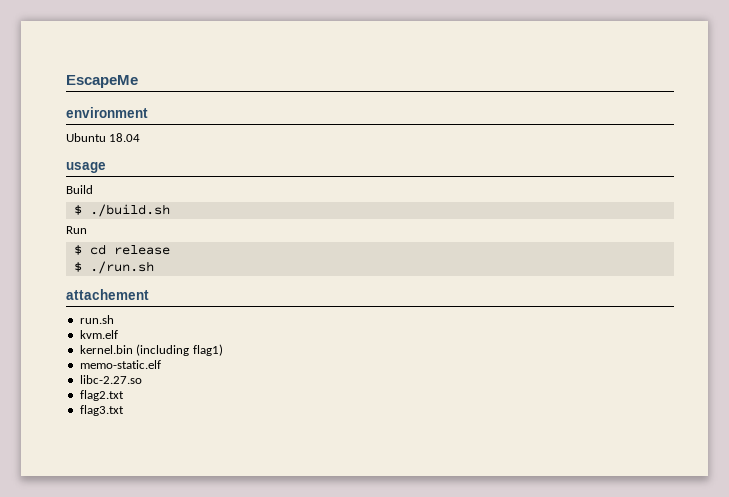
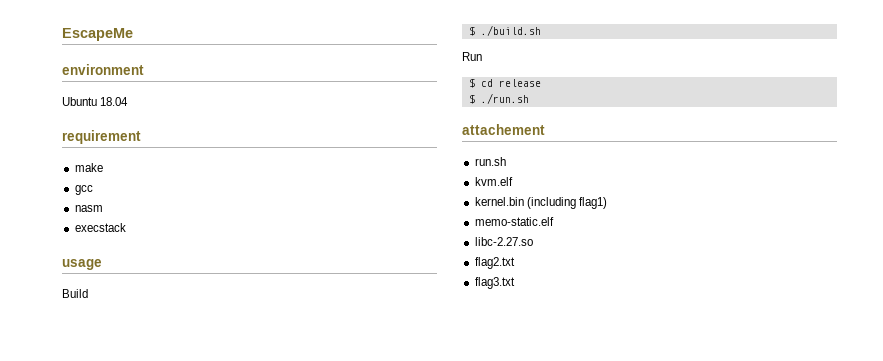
(141, 137) none -> [62,130,141,144] [74,163,103,172] [74,185,93,195] [74,205,103,212] [74,223,126,232] // requirement // make // gcc // nasm // execstack

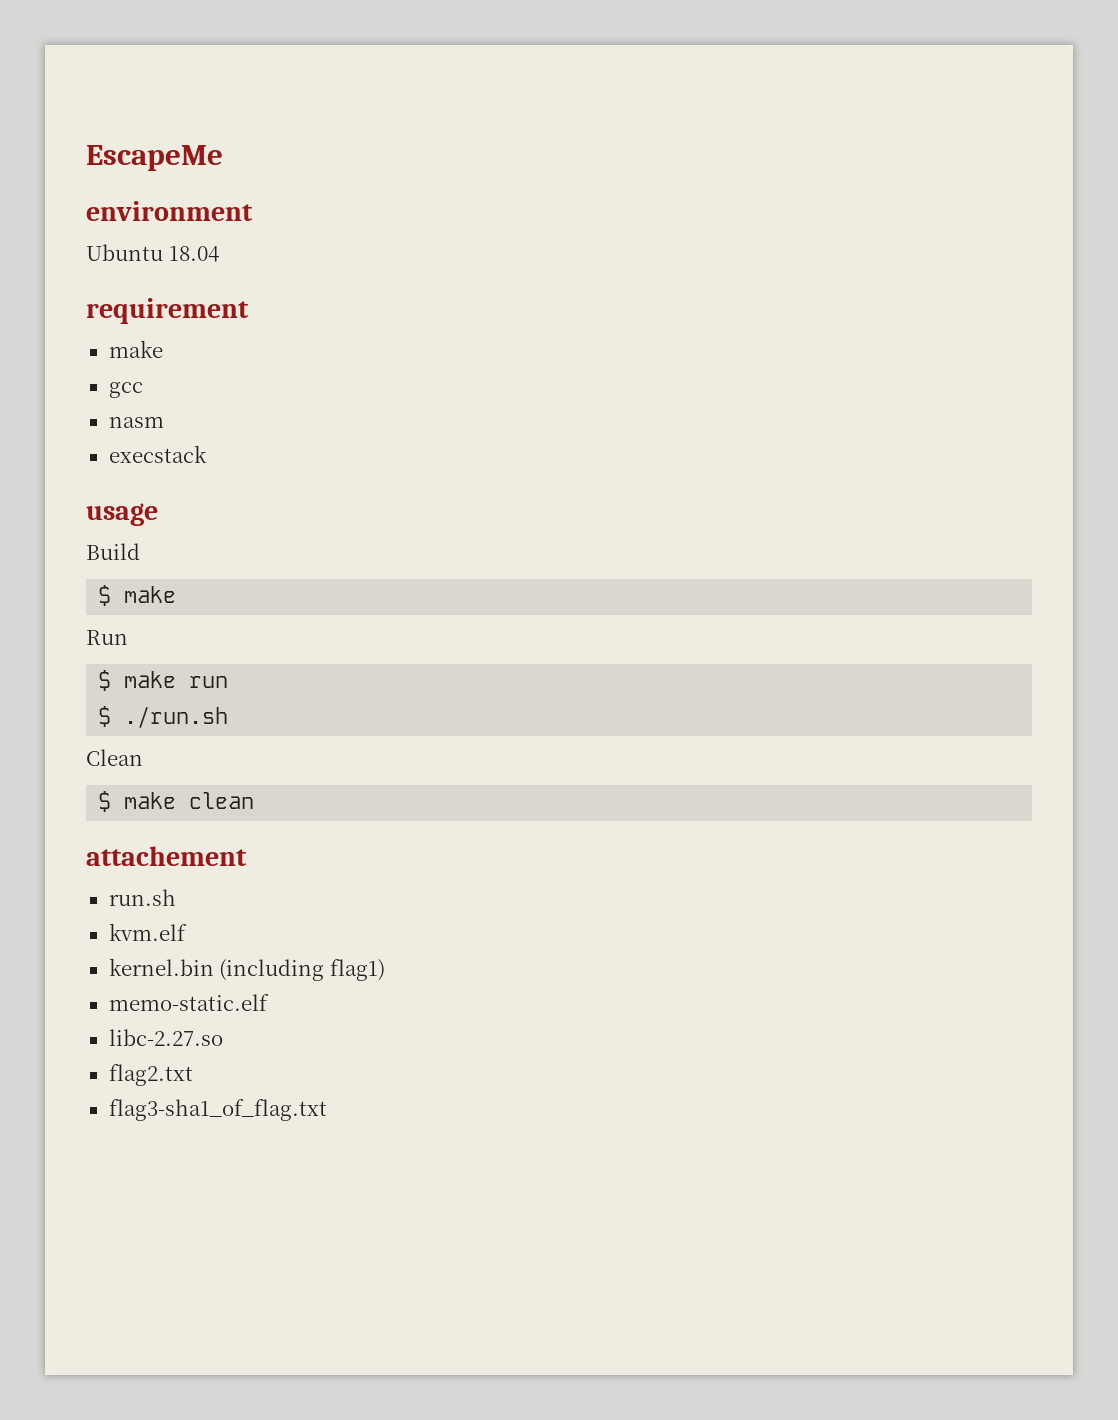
[480,25,541,36] ./build.sh -> [124,586,177,603] make
[480,79,541,87] cd release -> [124,671,229,688] make run
(529, 98) none -> [86,749,143,766] [98,791,255,812] // Clean // $ make clean
[474,277,515,289] flag3.txt -> [108,1099,327,1121] flag3-sha1_of_flag.txt

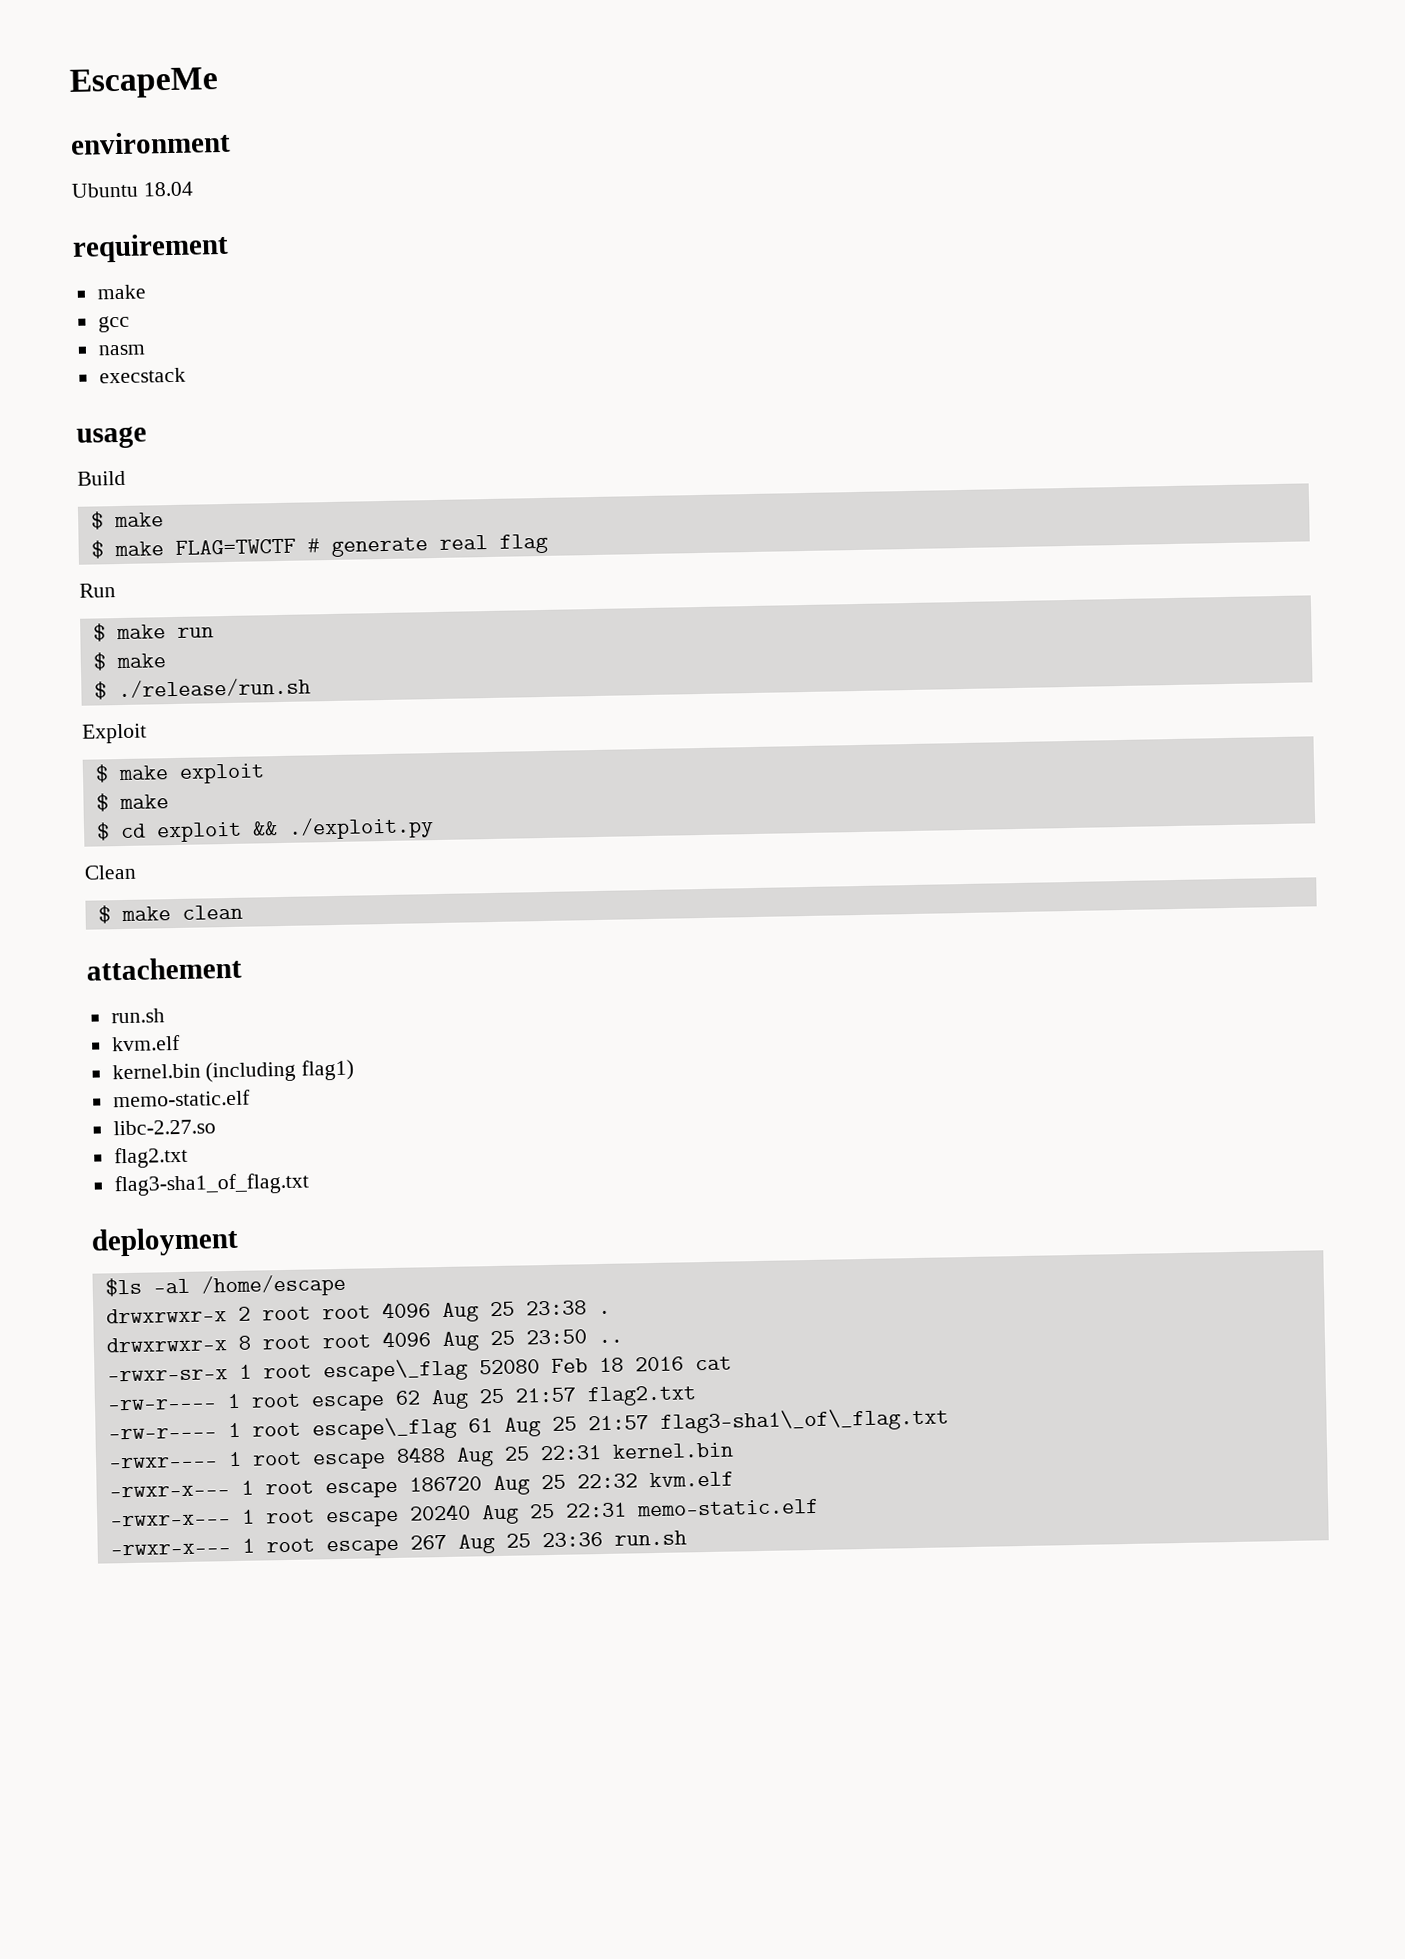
(177, 594) none -> [90,533,548,559] // $ make FLAG=TWCTF # generate real flag
[124,706,229,728] ./run.sh -> [115,653,166,669] [93,677,311,700] [82,723,147,744] [94,763,265,784] [95,793,169,812] [95,816,434,843] make // $ ./release/run.sh // Exploit // $ make exploit // $ make // $ cd exploit && ./exploit.py
(327, 1110) none -> [91,1226,239,1257] [104,1273,346,1298] [105,1300,611,1324] [105,1329,623,1353] [106,1356,732,1383] [106,1385,697,1412] [107,1407,949,1441] [108,1442,734,1470] [108,1471,734,1499] [109,1498,819,1528] [109,1530,687,1557] // deployment // $ls -al /home/escape // drwxrwxr-x 2 root root 4096 Aug 25 23:38 . // drwxrwxr-x 8 root root 4096 Aug 25 23:50 .. // -rwxr-sr-x 1 root escape\_flag 52080 Feb 18 2016 cat // -rw-r---- 1 root escape 62 Aug 25 21:57 flag2.txt // -rw-r---- 1 root escape\_flag 61 Aug 25 21:57 flag3-sha1\_of\_flag.txt // -rwxr---- 1 root escape 8488 Aug 25 22:31 kernel.bin // -rwxr-x--- 1 root escape 186720 Aug 25 22:32 kvm.elf // -rwxr-x--- 1 root escape 20240 Aug 25 22:31 memo-static.elf // -rwxr-x--- 1 root escape 267 Aug 25 23:36 run.sh

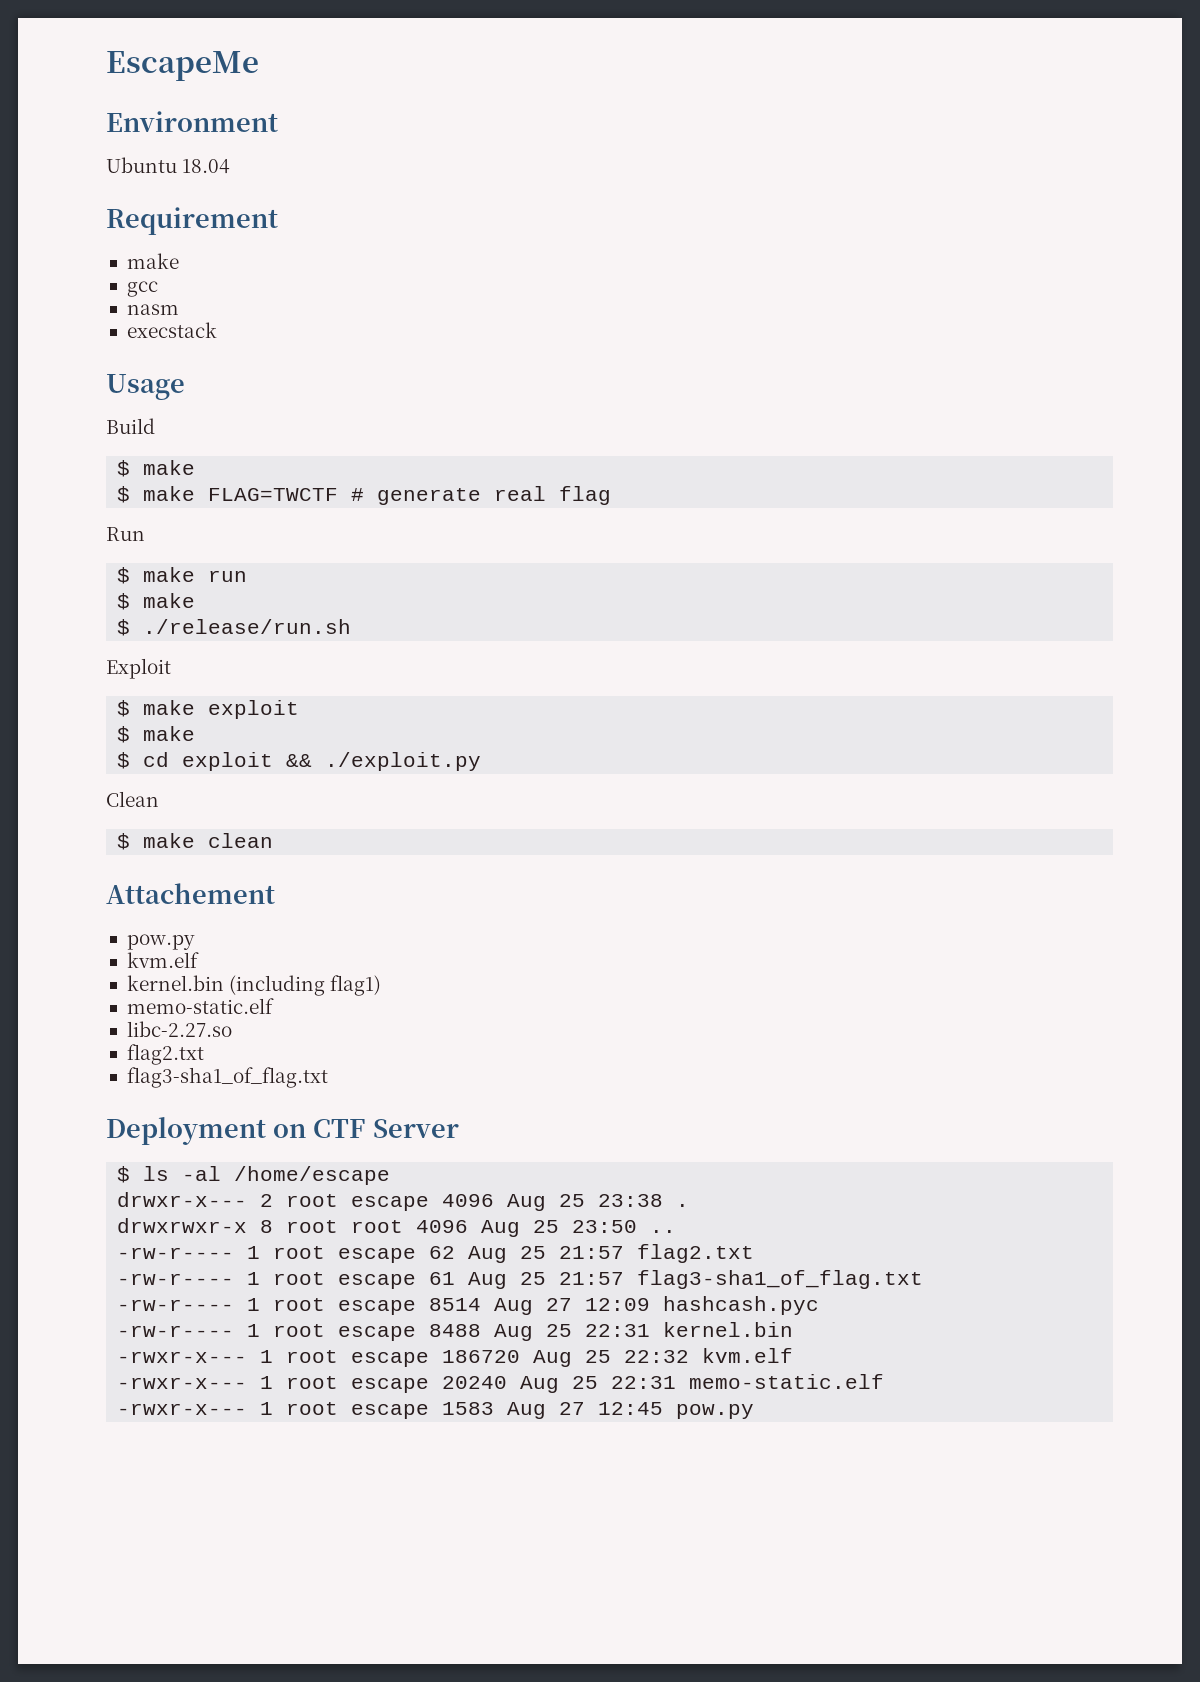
[70,130,231,155] environment -> [106,111,278,132] Environment
[72,232,229,263] requirement -> [106,207,278,235] Requirement
[76,425,147,449] usage -> [106,374,185,400] Usage
[86,956,242,981] [110,1008,165,1024] attachement // run.sh -> [106,883,275,904] [126,934,195,950] Attachement // pow.py
[91,1226,239,1257] [104,1277,142,1297] deployment // $ls -> [106,1117,459,1145] [117,1166,170,1183] Deployment on CTF Server // $ ls
[105,1307,227,1324] drwxrwxr-x -> [117,1192,248,1207] drwxr-x---
[321,1305,371,1320] root -> [351,1196,430,1211] escape
[106,1356,732,1383] // -rwxr-sr-x 1 root escape\_flag 52080 Feb 18 2016 cat -> (677, 1231) none
[311,1416,457,1441] escape\_flag -> [338,1274,417,1289] escape
[659,1407,949,1434] [108,1456,218,1469] flag3-sha1\_of\_flag.txt // -rwxr---- -> [637,1270,924,1289] [117,1296,820,1315] [117,1325,235,1337] flag3-sha1_of_flag.txt // -rw-r---- 1 root escape 8514 Aug 27 12:09 hashcash.pyc // -rw-r----
[409,1530,687,1554] 267 Aug 25 23:36 run.sh -> [442,1402,755,1419] 1583 Aug 27 12:45 pow.py

